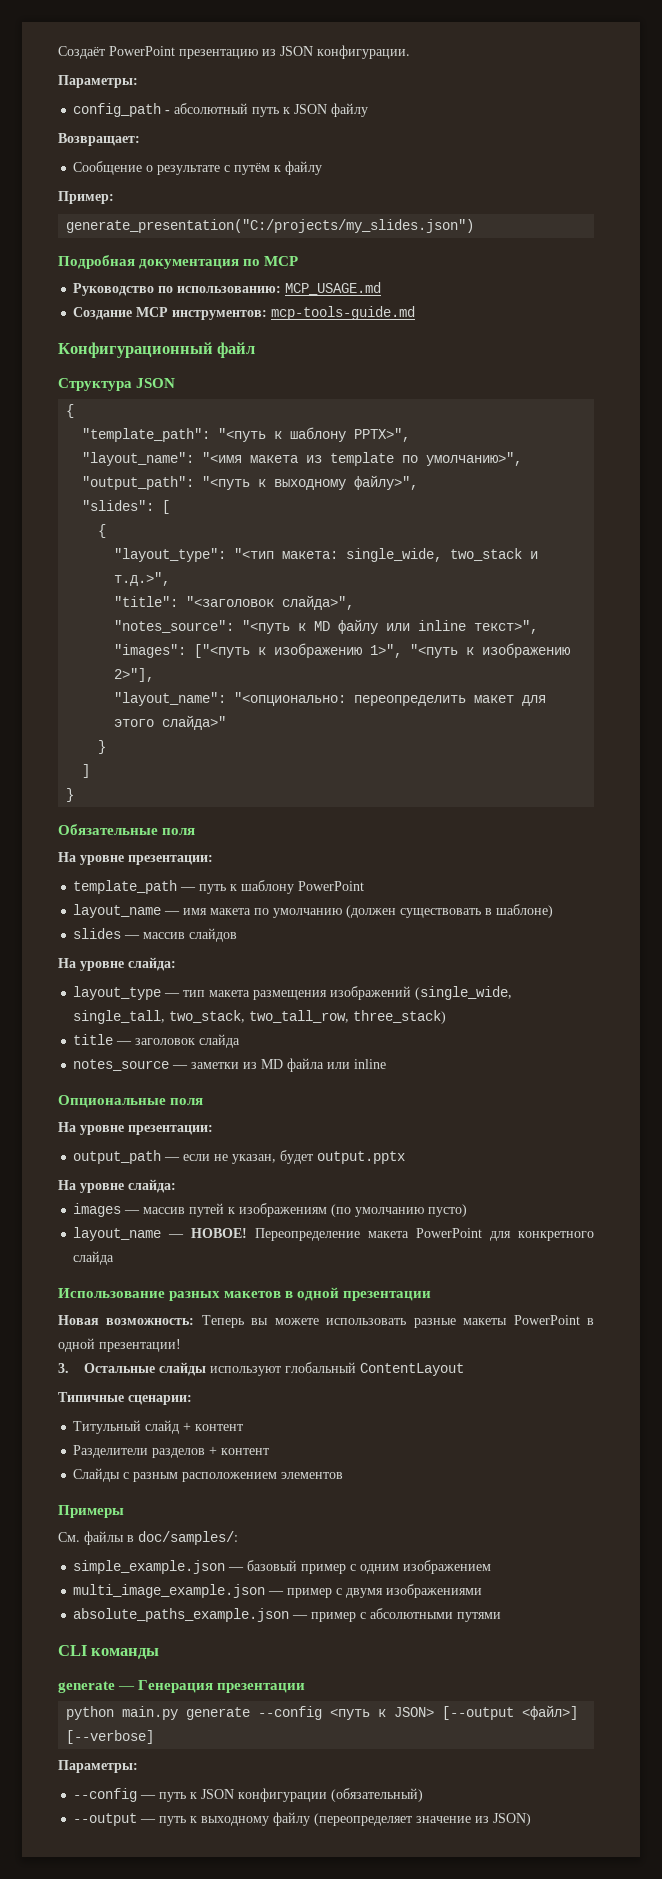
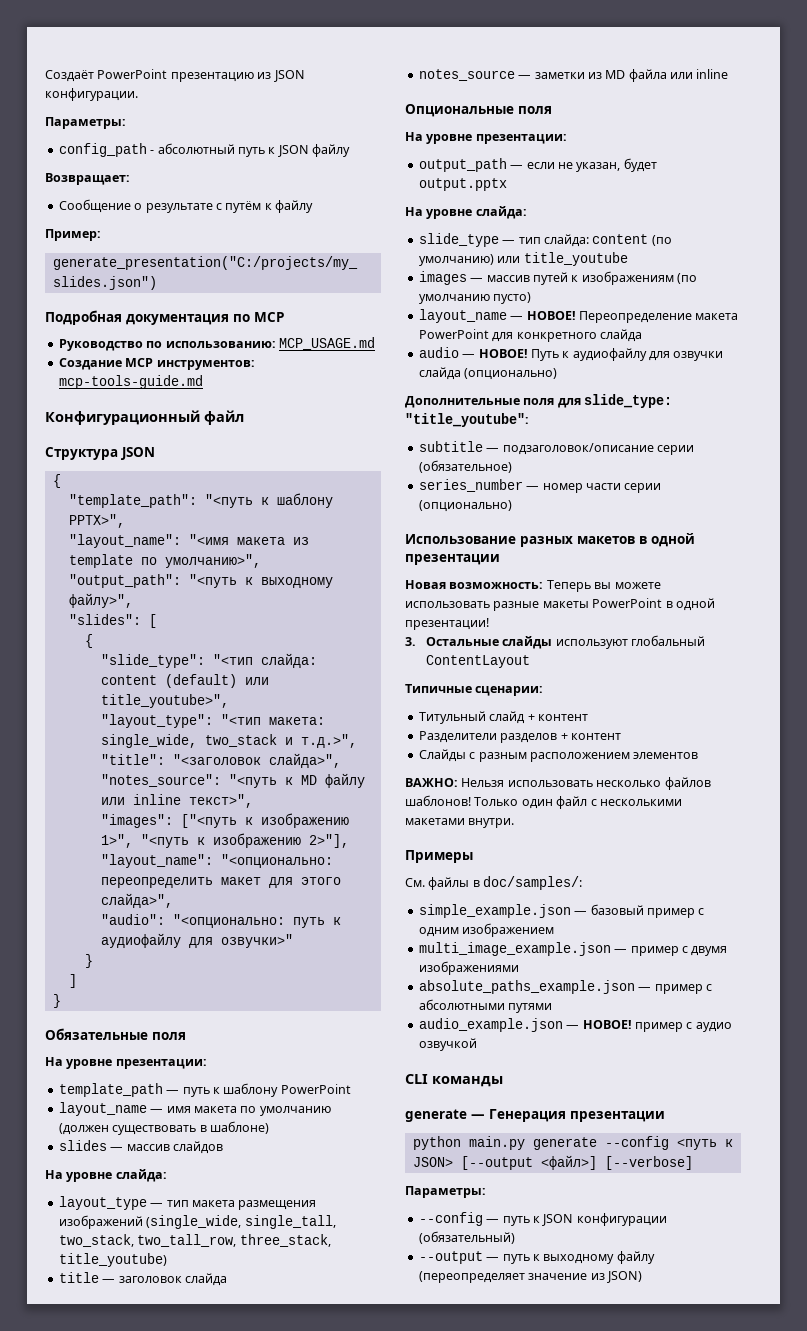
(107, 531) none -> [100,653,317,668] [100,674,269,688] [100,694,229,708] // "slide_type": "<тип слайда: content (default) или title_youtube>",
[162,715,227,730] слайда>" -> [100,893,173,908] [100,914,341,928] [100,933,293,948] слайда>", // "audio": "<опционально: путь к аудиофайлу для озвучки>"
[353,1010,447,1024] three_stack) -> [239,1234,331,1247] [58,1253,167,1267] three_stack, title_youtube)
(176, 1186) none -> [418,233,672,247] [418,252,628,266] // slide_type — тип слайда: content (по умолчанию) или title_youtube
(115, 1258) none -> [418,347,724,361] [418,367,558,380] [405,394,673,408] [405,413,529,427] [418,441,694,455] [418,460,512,473] [418,479,662,493] [418,500,512,512] // audio — НОВОЕ! Путь к аудиофайлу для озвучки слайда (опционально) // Дополнительные поля для slide_type: "title_youtube": // subtitle — подзаголовок/описание серии (обязательное) // series_number — номер части серии (опционально)
(344, 1475) none -> [405,777,711,790] [405,795,682,809] [405,818,515,828] // ВАЖНО: Нельзя использовать несколько файлов шаблонов! Только один файл с несколькими макетами внутри.
(502, 1617) none -> [418,1018,732,1032] [418,1038,477,1051] // audio_example.json — НОВОЕ! пример с аудио озвучкой

